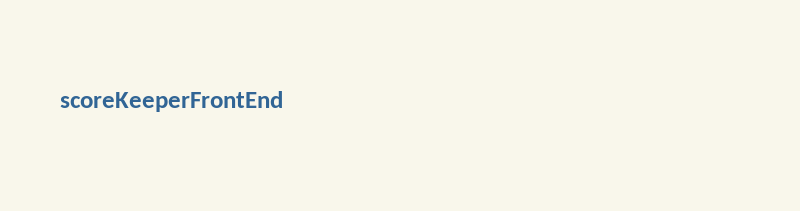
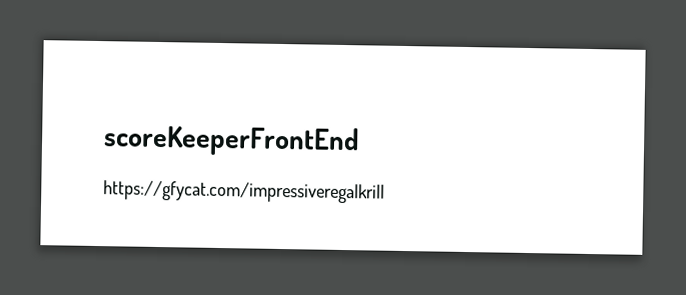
(283, 101) none -> [103,180,385,204] // https://gfycat.com/impressiveregalkrill

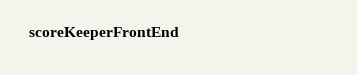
[103,180,385,204] // https://gfycat.com/impressiveregalkrill -> (179, 33) none

